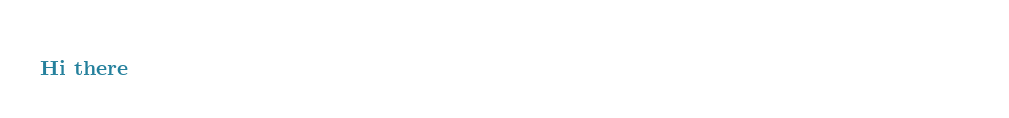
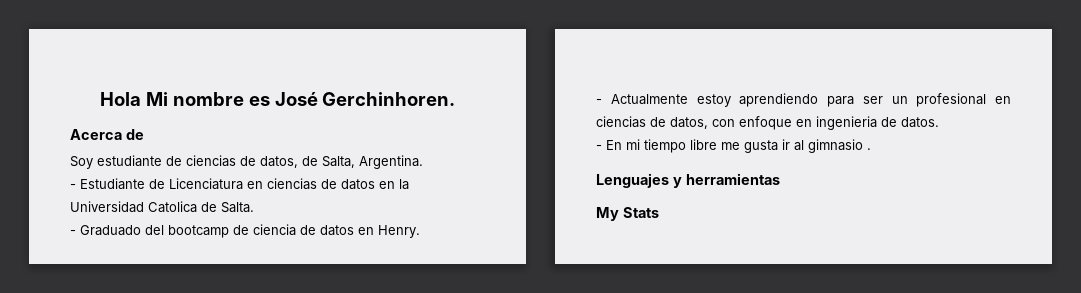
[40,60,128,75] Hi there -> [99,92,456,106] [70,129,144,140] [70,155,423,169] [70,178,409,190] [70,201,254,213] [70,224,420,238] [596,93,1011,107] [596,116,939,130] [596,139,871,153] [596,173,780,188] [596,207,659,221] Hola Mi nombre es José Gerchinhoren. // Acerca de // Soy estudiante de ciencias de datos, de Salta, Argentina. // - Estudiante de Licenciatura en ciencias de datos en la Universidad Catolica de Salta. // - Graduado del bootcamp de ciencia de datos en Henry. // - Actualmente estoy aprendiendo para ser un profesional en ciencias de datos, con enfoque en ingenieria de datos. // - En mi tiempo libre me gusta ir al gimnasio . // Lenguajes y herramientas // My Stats

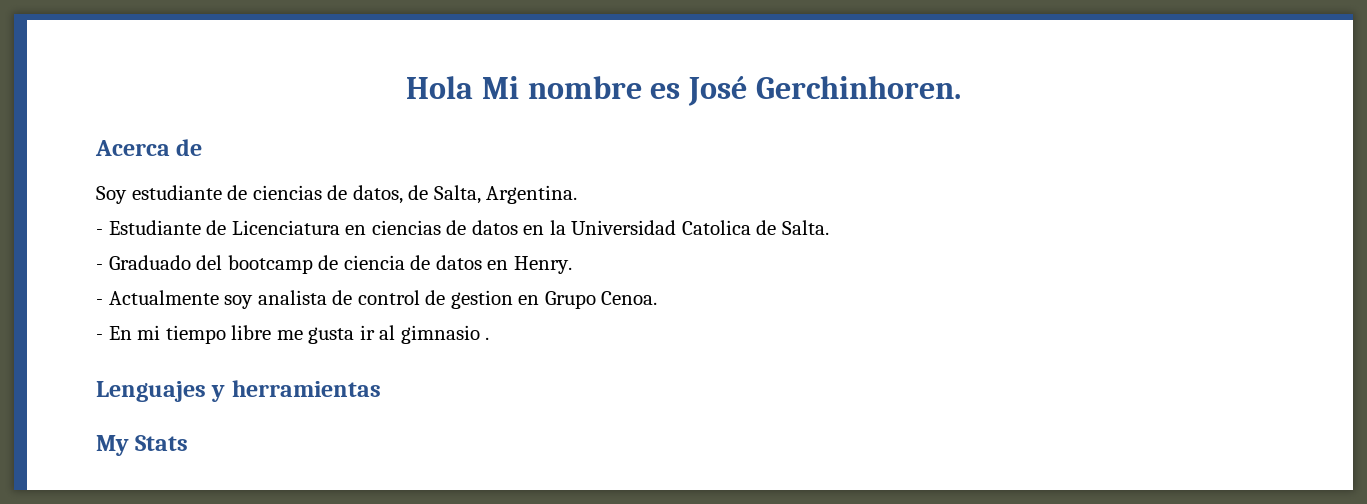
[696,93,1011,107] [596,116,939,130] estoy aprendiendo para ser un profesional en ciencias de datos, con enfoque en ingenieria de datos. -> [224,290,658,309] soy analista de control de gestion en Grupo Cenoa.

